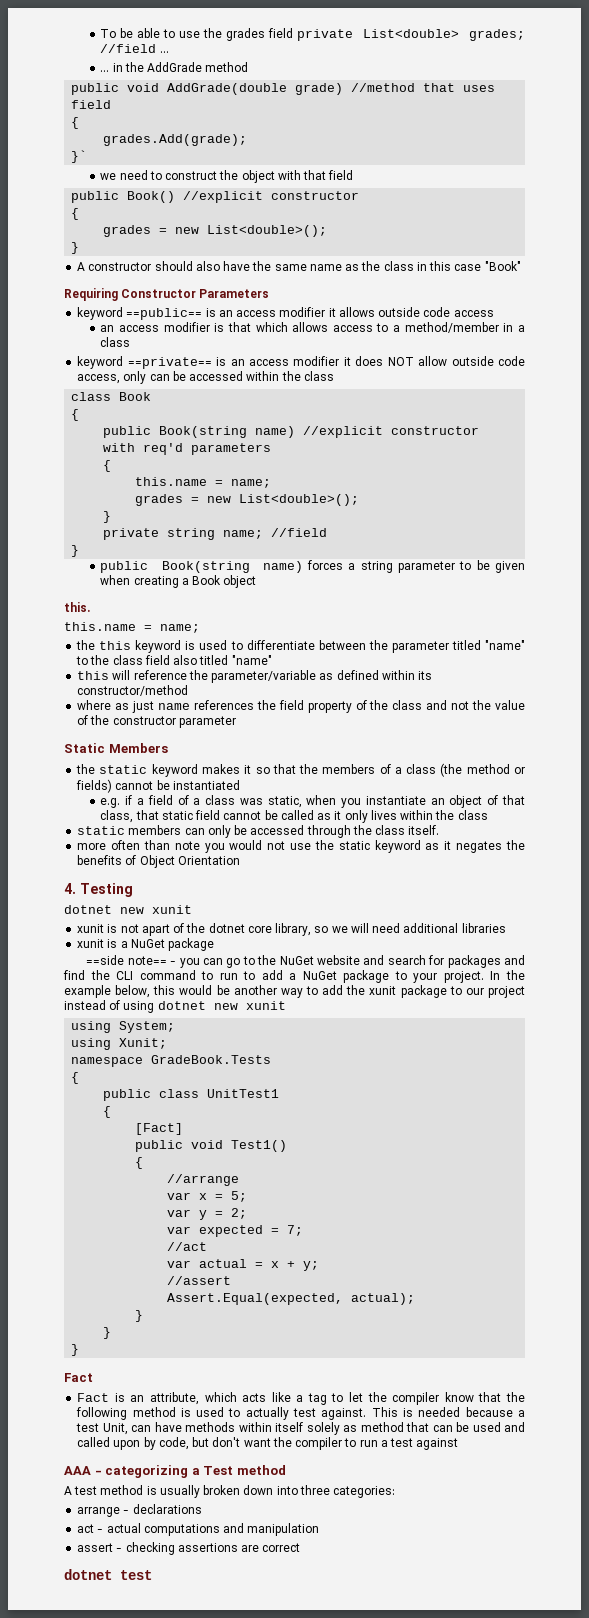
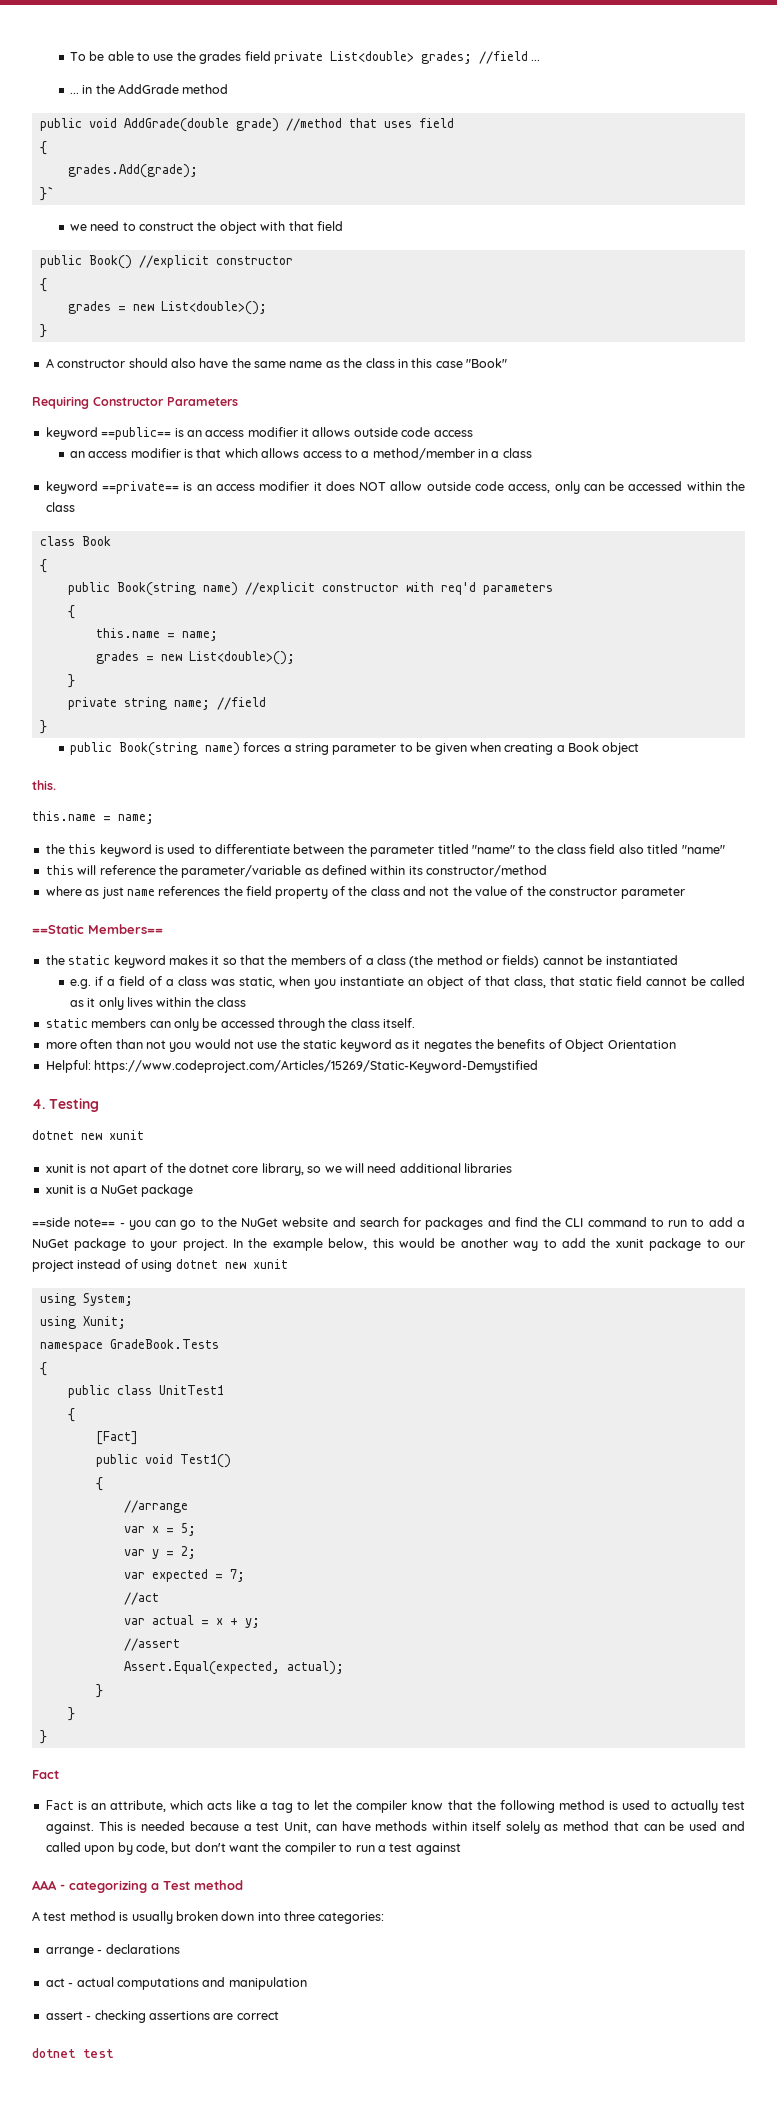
[64,743,168,753] Static Members -> [32,924,163,934] ==Static Members==
[174,841,200,850] note -> [145,1040,166,1049] not
(240, 860) none -> [45,1060,539,1073] // Helpful: https://www.codeproject.com/Articles/15269/Static-Keyword-Demystified

